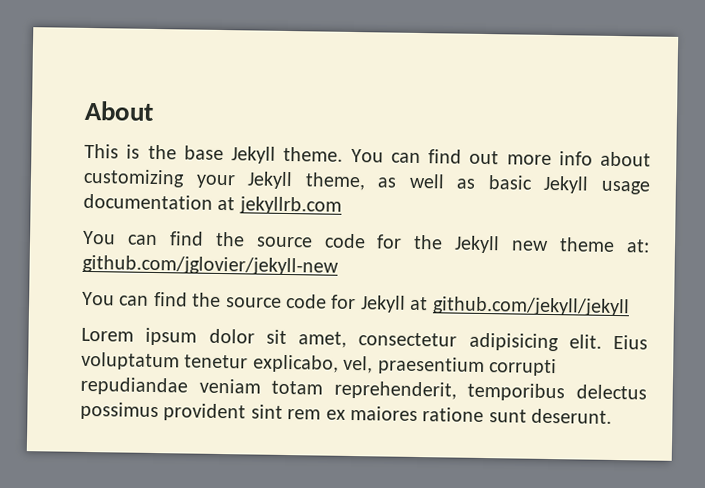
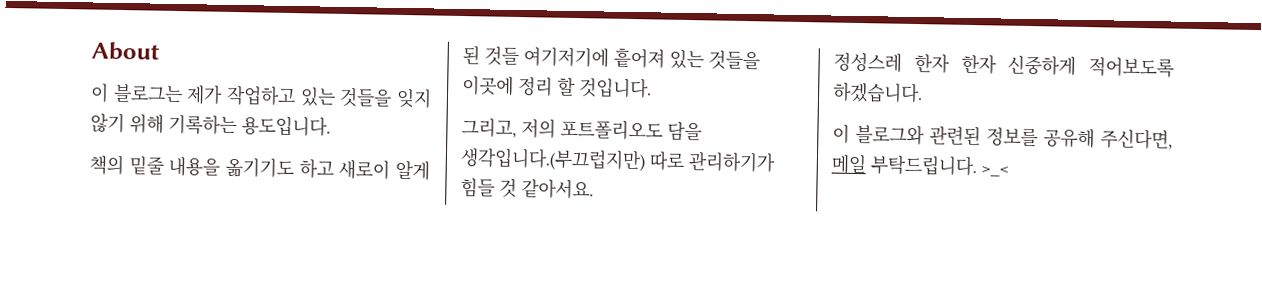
[84,143,651,167] [83,168,650,195] [83,193,342,215] [82,230,651,254] [82,254,339,276] [82,291,630,317] [81,327,648,352] [81,351,557,377] [80,376,647,402] [80,401,613,424] This is the base Jekyll theme. You can find out more info about customizing your Jekyll theme, as well as basic Jekyll usage documentation at jekyllrb.com // You can find the source code for the Jekyll new theme at: github.com/jglovier/jekyll-new // You can find the source code for Jekyll at github.com/jekyll/jekyll // Lorem ipsum dolor sit amet, consectetur adipisicing elit. Eius voluptatum tenetur explicabo, vel, praesentium corrupti repudiandae veniam totam reprehenderit, temporibus delectus possimus provident sint rem ex maiores ratione sunt deserunt. -> [90,83,432,109] [90,113,331,137] [89,154,430,181] [462,45,760,71] [462,76,652,99] [461,118,702,142] [460,147,776,173] [460,177,594,200] [833,52,1174,78] [832,81,923,104] [832,123,1173,150] [831,154,1009,177] 이 블로그는 제가 작업하고 있는 것들을 잊지 않기 위해 기록하는 용도입니다. // 책의 밑줄 내용을 옮기기도 하고 새로이 알게 된 것들 여기저기에 흩어져 있는 것들을 이곳에 정리 할 것입니다. // 그리고, 저의 포트폴리오도 담을 생각입니다.(부끄럽지만) 따로 관리하기가 힘들 것 같아서요. // 정성스레 한자 한자 신중하게 적어보도록 하겠습니다. // 이 블로그와 관련된 정보를 공유해 주신다면, 메일 부탁드립니다. >_<

